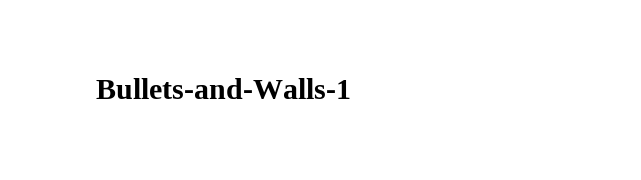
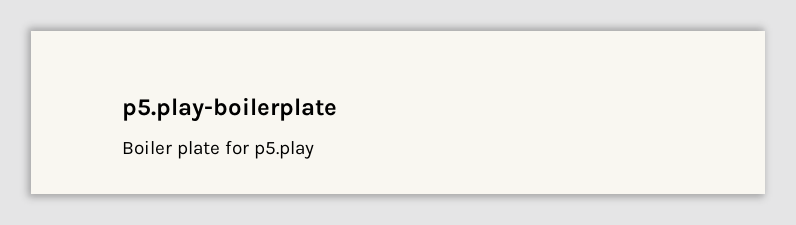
[96,78,351,99] Bullets-and-Walls-1 -> [122,97,337,122] [122,140,315,159] p5.play-boilerplate // Boiler plate for p5.play

